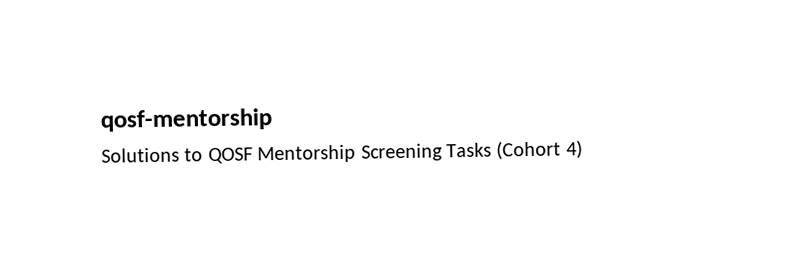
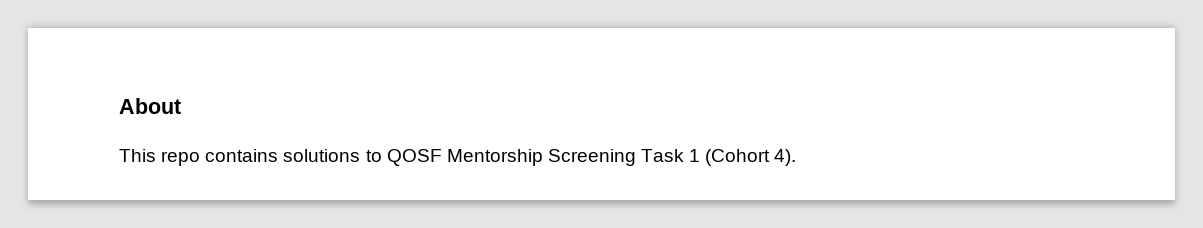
[100,108,272,132] [101,140,583,165] qosf-mentorship // Solutions to QOSF Mentorship Screening Tasks (Cohort 4) -> [119,98,181,114] [119,149,797,166] About // This repo contains solutions to QOSF Mentorship Screening Task 1 (Cohort 4).

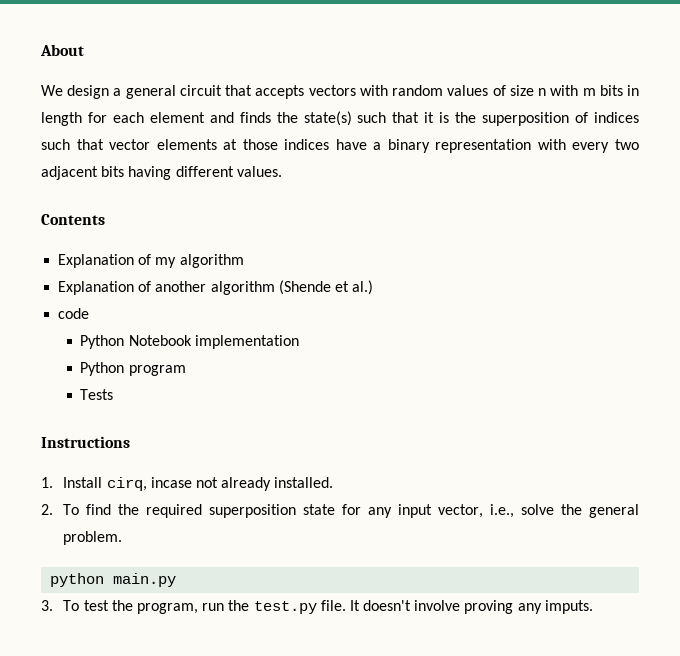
[119,149,797,166] This repo contains solutions to QOSF Mentorship Screening Task 1 (Cohort 4). -> [41,85,640,99] [41,111,639,126] [41,139,640,153] [41,166,282,180] [41,214,105,225] [58,254,244,268] [58,280,374,295] [58,308,90,319] [80,335,299,349] [80,362,186,376] [80,389,114,400] [41,436,130,448] [41,477,334,491] [41,504,639,518] [63,531,123,545] [50,573,177,587] [41,600,593,614] We design a general circuit that accepts vectors with random values of size n with m bits in length for each element and finds the state(s) such that it is the superposition of indices such that vector elements at those indices have a binary representation with every two adjacent bits having different values. // Contents // Explanation of my algorithm // Explanation of another algorithm (Shende et al.) // code // Python Notebook implementation // Python program // Tests // Instructions // 1. Install cirq, incase not already installed. // 2. To find the required superposition state for any input vector, i.e., solve the general problem. // python main.py // 3. To test the program, run the test.py file. It doesn't involve proving any imputs.

